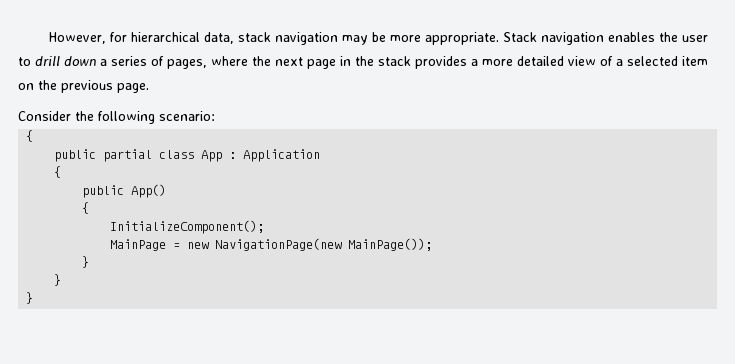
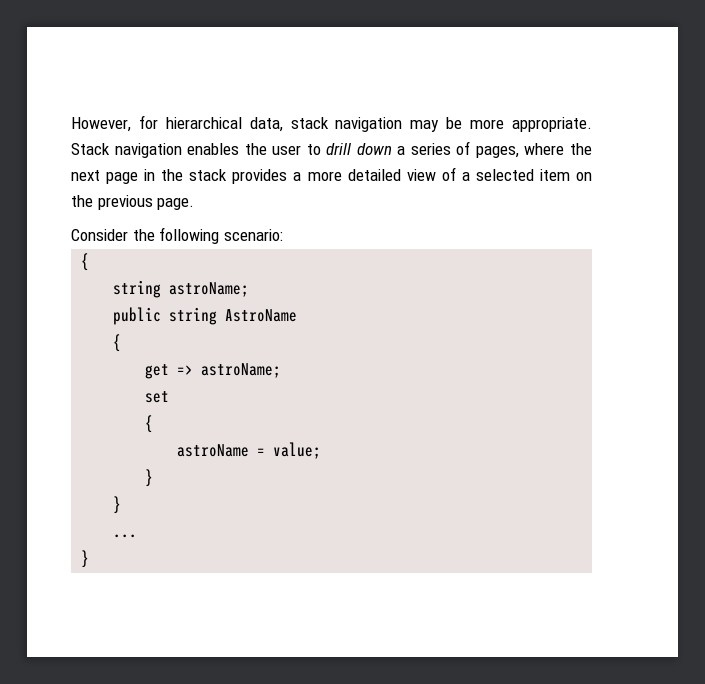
[54,149,321,162] [54,166,62,178] [82,184,167,198] [82,202,90,214] [110,220,265,234] [110,238,433,251] [82,256,90,268] [54,274,62,286] // public partial class App : Application // { // public App() // { // InitializeComponent(); // MainPage = new NavigationPage(new MainPage()); // } // } -> [113,280,250,298] [113,307,298,325] [113,334,122,352] [145,363,282,379] [145,391,170,403] [145,415,154,433] [177,442,322,459] [145,469,154,487] [113,496,122,514] [113,534,138,538] // string astroName; // public string AstroName // { // get => astroName; // set // { // astroName = value; // } // } // ...

